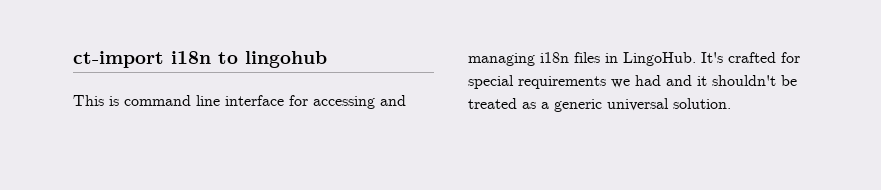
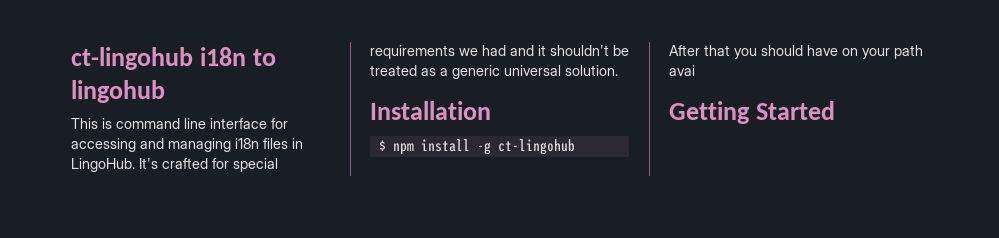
[73,51,164,68] ct-import -> [71,47,193,70] ct-lingohub
(731, 103) none -> [370,101,491,120] [378,139,575,155] [669,45,923,59] [669,65,695,76] [669,101,835,124] // Installation // $ npm install -g ct-lingohub // After that you should have on your path avai // Getting Started

